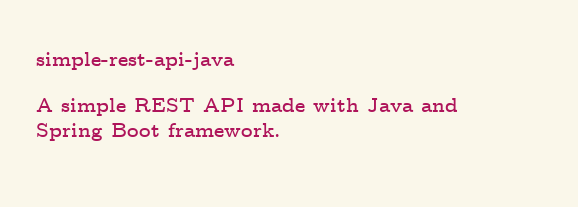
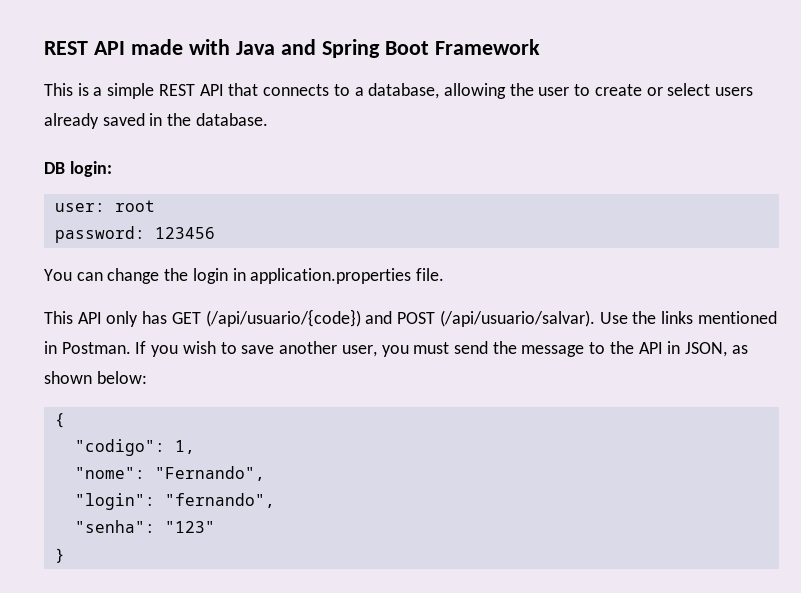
[36,52,235,70] [36,98,126,116] simple-rest-api-java // A simple -> (44, 48) none
[168,123,280,137] framework. -> [434,39,540,55] [44,83,754,99] [44,113,268,129] [44,161,112,177] [54,200,155,212] [54,226,215,243] [44,268,445,284] [44,309,777,327] [44,341,748,357] [44,371,147,384] [54,413,65,428] [74,439,195,456] [74,466,265,481] [74,493,275,510] [74,520,215,533] [54,548,65,563] Framework // This is a simple REST API that connects to a database, allowing the user to create or select users already saved in the database. // DB login: // user: root // password: 123456 // You can change the login in application.properties file. // This API only has GET (/api/usuario/{code}) and POST (/api/usuario/salvar). Use the links mentioned in Postman. If you wish to save another user, you must send the message to the API in JSON, as shown below: // { // "codigo": 1, // "nome": "Fernando", // "login": "fernando", // "senha": "123" // }

